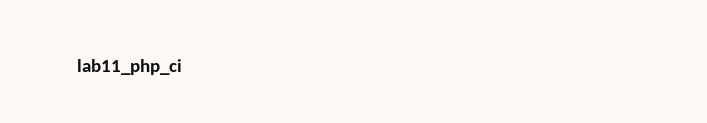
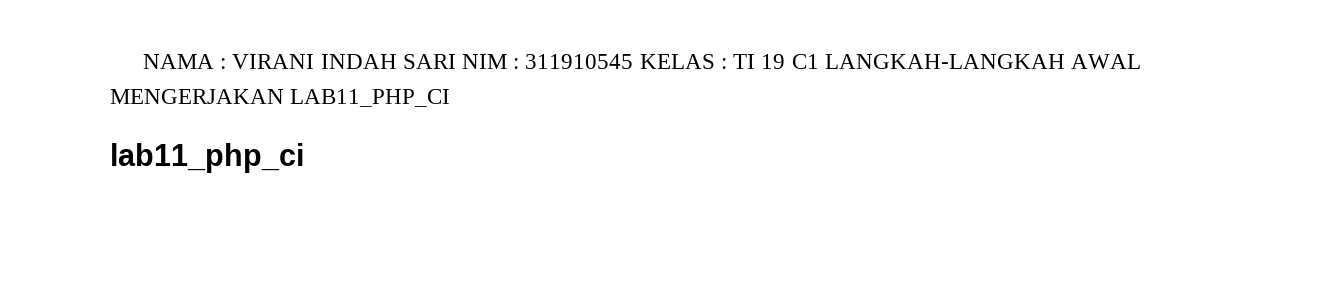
(77, 67) none -> [143,54,1141,69] [110,89,451,107] NAMA : VIRANI INDAH SARI NIM : 311910545 KELAS : TI 19 C1 LANGKAH-LANGKAH AWAL MENGERJAKAN LAB11_PHP_CI //

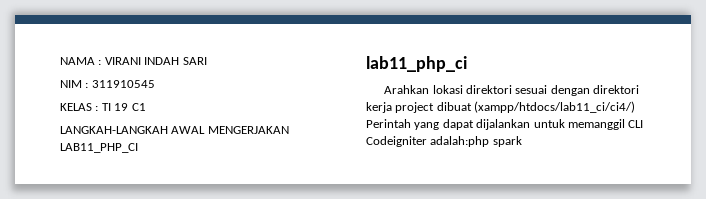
(456, 61) none -> (207, 61) //
(634, 61) none -> (155, 84) //
(819, 61) none -> (146, 107) //
(304, 158) none -> [384,85,640,96] [366,101,636,113] [366,119,644,130] [366,136,522,147] // Arahkan lokasi direktori sesuai dengan direktori kerja project dibuat (xampp/htdocs/lab11_ci/ci4/) Perintah yang dapat dijalankan untuk memanggil CLI Codeigniter adalah:php spark

